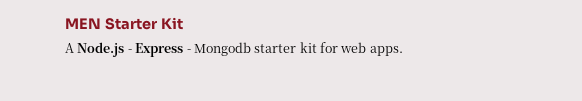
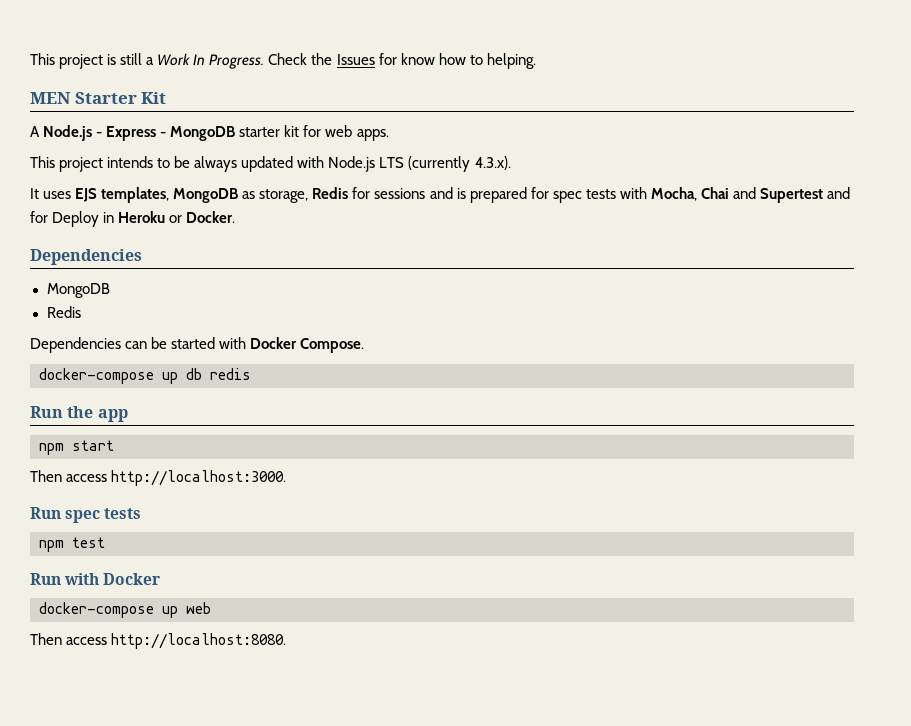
(65, 23) none -> [30,53,536,69] This project is still a Work In Progress. Check the Issues for know how to helping. //
[193,42,251,56] Mongodb -> [170,126,236,141] MongoDB
(403, 51) none -> [30,156,511,172] [30,187,851,203] [30,211,236,227] [30,249,142,265] [46,283,110,298] [46,306,81,318] [30,337,365,353] [39,368,251,384] [30,406,128,422] [39,440,114,455] [30,470,287,486] [30,507,142,523] [39,537,105,552] [30,573,161,585] [39,602,211,618] [30,633,287,649] // This project intends to be always updated with Node.js LTS (currently 4.3.x). // It uses EJS templates, MongoDB as storage, Redis for sessions and is prepared for spec tests with Mocha, Chai and Supertest and for Deploy in Heroku or Docker. // Dependencies // MongoDB // Redis // Dependencies can be started with Docker Compose. // docker-compose up db redis // Run the app // npm start // Then access http://localhost:3000. // Run spec tests // npm test // Run with Docker // docker-compose up web // Then access http://localhost:8080.

